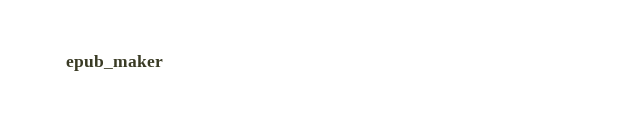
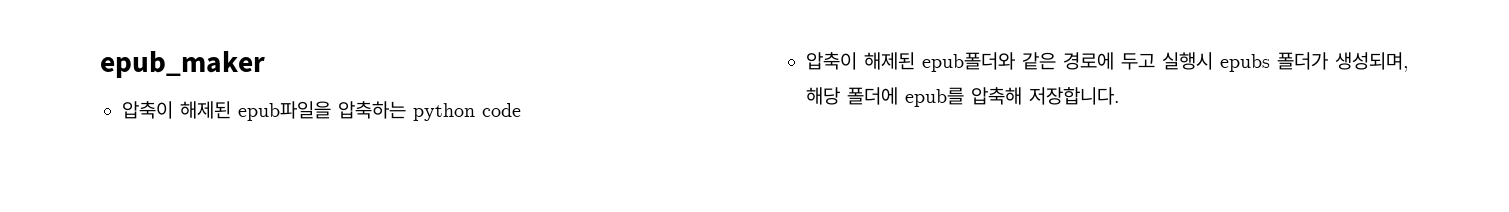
(163, 63) none -> [122,101,521,121] [806,52,1409,72] [806,87,1120,107] // 압축이 해제된 epub파일을 압축하는 python code // 압축이 해제된 epub폴더와 같은 경로에 두고 실행시 epubs 폴더가 생성되며, 해당 폴더에 epub를 압축해 저장합니다.

